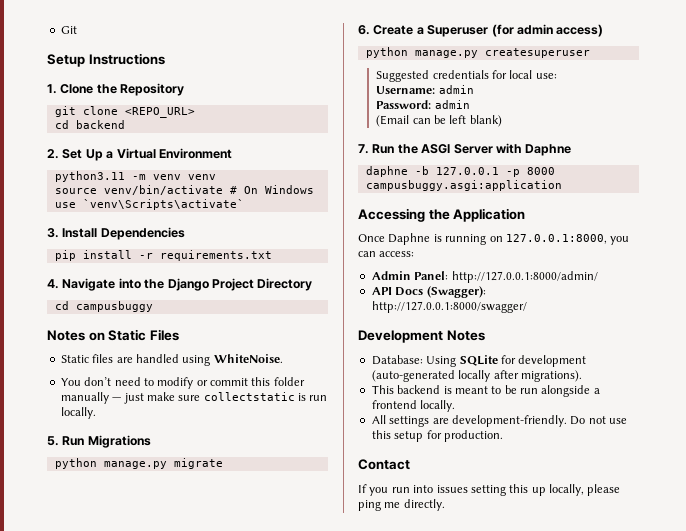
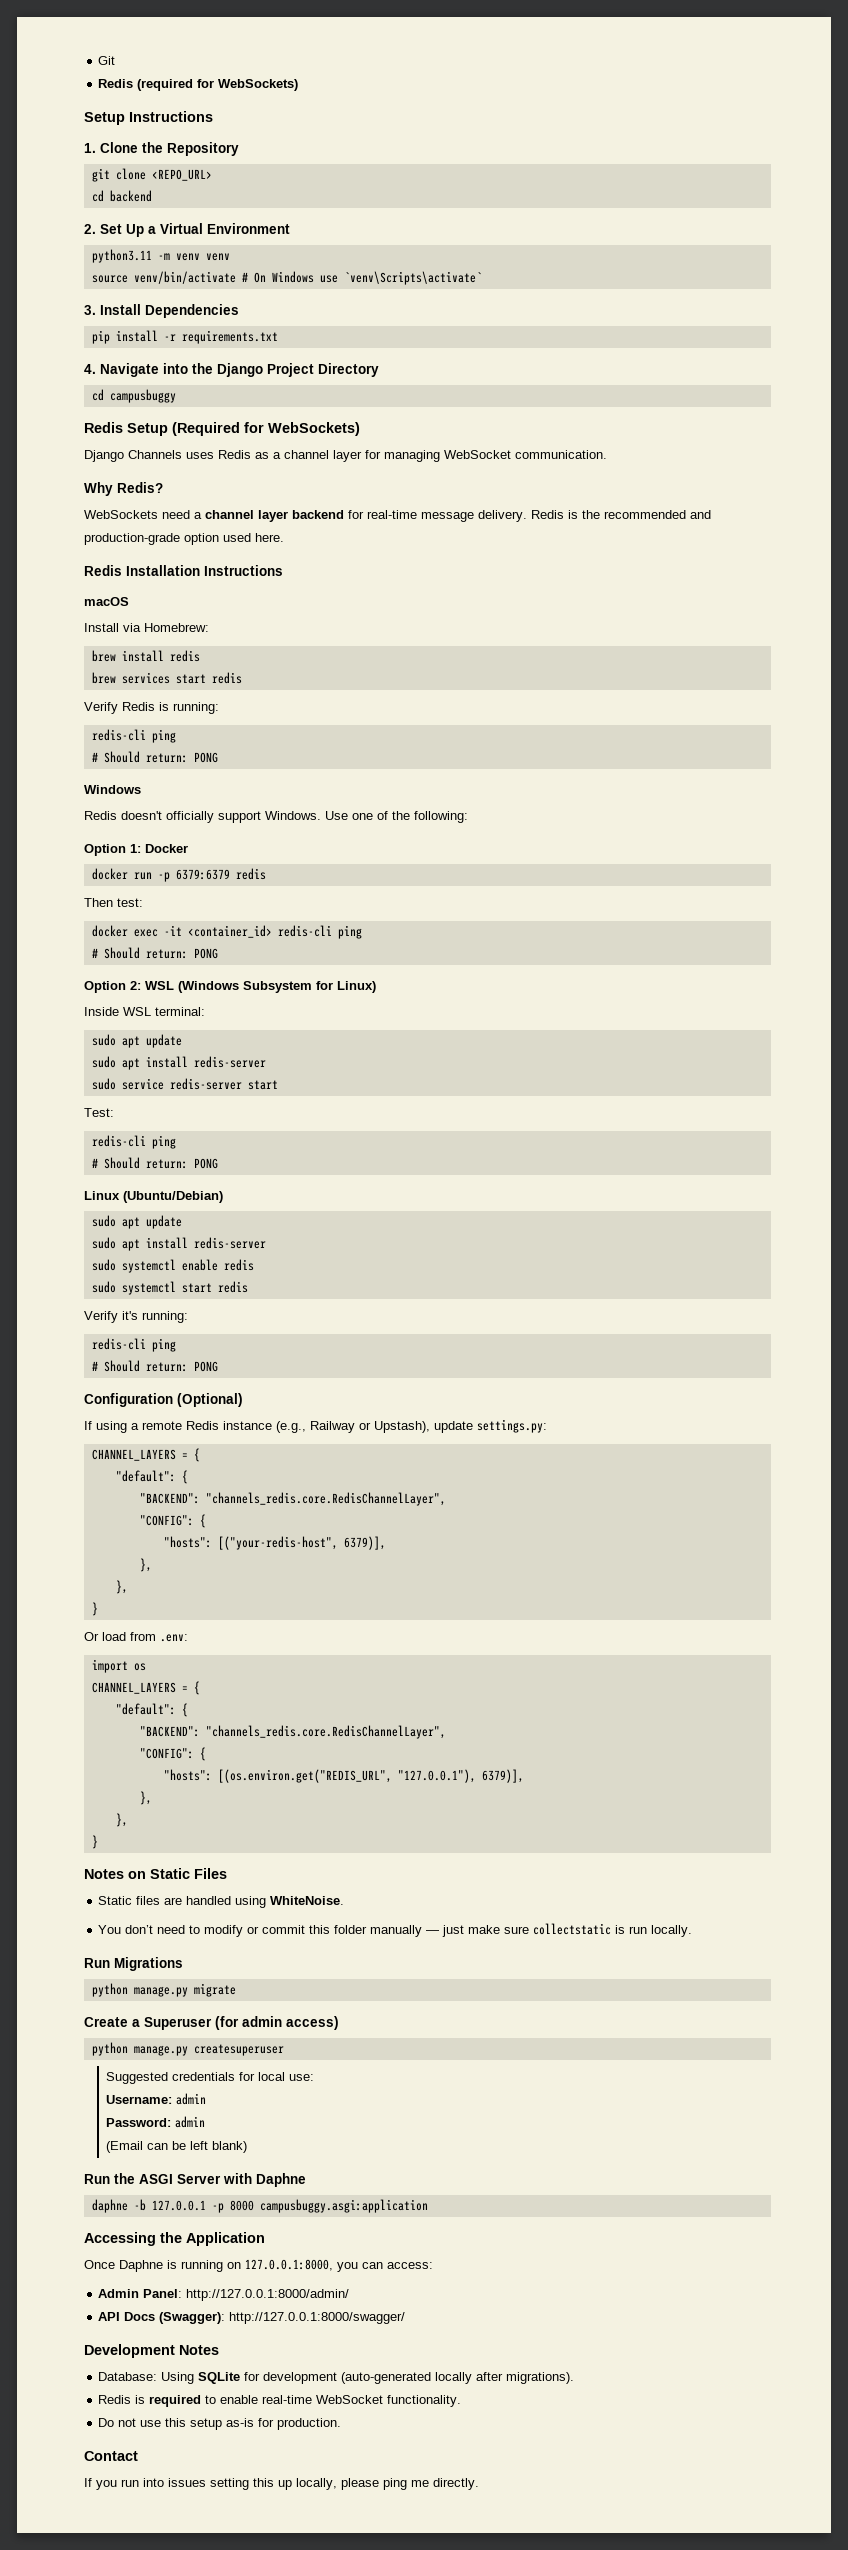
(77, 30) none -> [98,79,299,91] // Redis (required for WebSockets)
(153, 306) none -> [84,422,360,436] [84,450,607,462] [84,482,163,496] [84,510,711,522] [84,533,284,545] [84,565,283,576] [84,597,129,606] [84,623,209,632] [91,650,200,662] [91,672,242,684] [84,702,219,714] [91,729,176,743] [91,751,218,763] [84,785,141,794] [84,811,468,823] [84,844,188,856] [91,868,266,882] [84,898,143,907] [91,925,362,939] [91,947,218,959] [84,981,376,993] [84,1007,205,1016] [91,1034,182,1048] [91,1056,266,1070] [91,1078,278,1090] [84,1108,114,1117] [91,1135,176,1149] [91,1157,218,1169] [84,1191,223,1203] [91,1215,182,1229] [91,1237,266,1251] [91,1259,254,1273] [91,1281,248,1295] [84,1311,188,1323] [91,1338,176,1352] [91,1360,218,1372] [84,1393,243,1407] [84,1419,547,1433] [91,1448,200,1462] [115,1470,188,1484] [139,1492,446,1506] [139,1514,206,1528] [163,1536,386,1550] [139,1558,152,1572] [115,1580,128,1594] [91,1602,98,1616] [84,1632,188,1642] [91,1659,146,1673] [91,1681,200,1695] [115,1703,188,1717] [139,1725,446,1739] [139,1747,206,1761] [163,1769,524,1783] [139,1791,152,1805] [115,1813,128,1827] [91,1835,98,1849] // Redis Setup (Required for WebSockets) // Django Channels uses Redis as a channel layer for managing WebSocket communication. // Why Redis? // WebSockets need a channel layer backend for real-time message delivery. Redis is the recommended and production-grade option used here. // Redis Installation Instructions // macOS // Install via Homebrew: // brew install redis // brew services start redis // Verify Redis is running: // redis-cli ping // # Should return: PONG // Windows // Redis doesn't officially support Windows. Use one of the following: // Option 1: Docker // docker run -p 6379:6379 redis // Then test: // docker exec -it <container_id> redis-cli ping // # Should return: PONG // Option 2: WSL (Windows Subsystem for Linux) // Inside WSL terminal: // sudo apt update // sudo apt install redis-server // sudo service redis-server start // Test: // redis-cli ping // # Should return: PONG // Linux (Ubuntu/Debian) // sudo apt update // sudo apt install redis-server // sudo systemctl enable redis // sudo systemctl start redis // Verify it's running: // redis-cli ping // # Should return: PONG // Configuration (Optional) // If using a remote Redis instance (e.g., Railway or Upstash), update settings.py: // CHANNEL_LAYERS = { // "default": { // "BACKEND": "channels_redis.core.RedisChannelLayer", // "CONFIG": { // "hosts": [("your-redis-host", 6379)], // }, // }, // } // Or load from .env: // import os // CHANNEL_LAYERS = { // "default": { // "BACKEND": "channels_redis.core.RedisChannelLayer", // "CONFIG": { // "hosts": [(os.environ.get("REDIS_URL", "127.0.0.1"), 6379)], // }, // }, // }
[47,436,59,446] 5. -> (693, 1931) none
[358,25,370,35] 6. -> (236, 1990) none
[358,144,369,154] 7. -> (247, 2147) none
[371,385,600,397] [371,400,456,412] [371,415,567,427] This backend is meant to be run alongside a frontend locally. // All settings are development-friendly. -> [98,2395,462,2407] Redis is required to enable real-time WebSocket functionality. //
(424, 436) none -> [226,2418,255,2427] as-is

